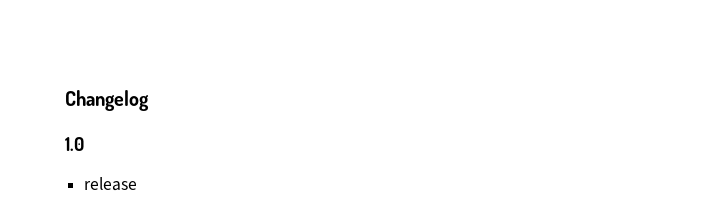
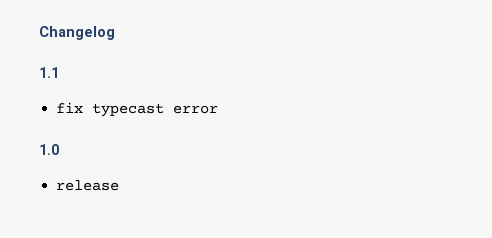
(149, 100) none -> [39,67,59,78] [56,102,219,117] // 1.1 // fix typecast error

